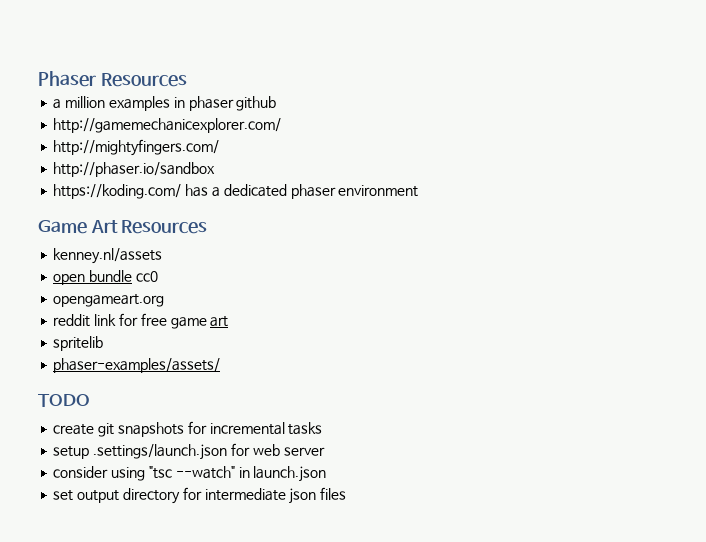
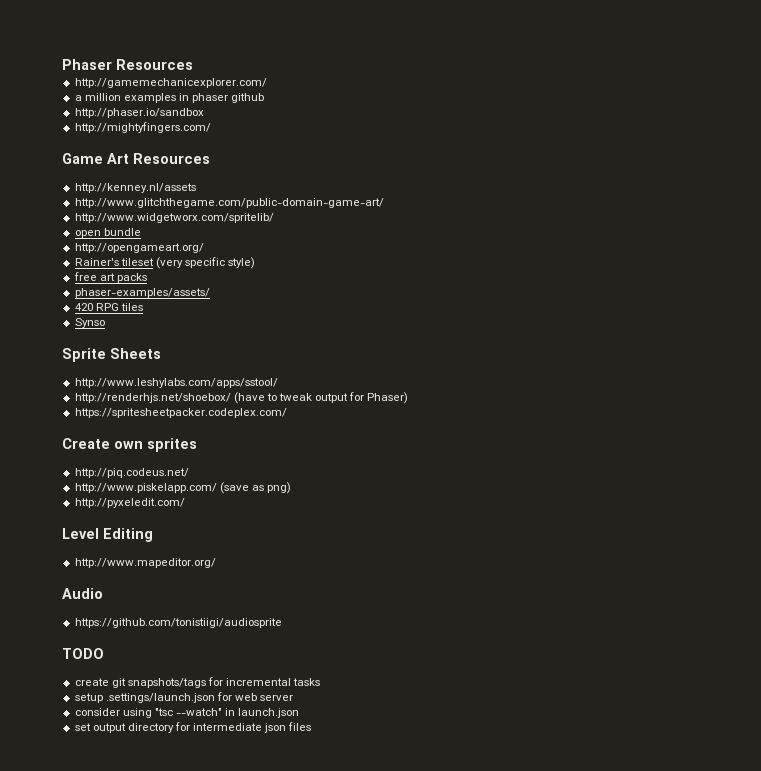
(187, 80) none -> [74,78,267,88] // http://gamemechanicexplorer.com/
[53,118,282,133] http://gamemechanicexplorer.com/ -> [74,108,204,118] http://phaser.io/sandbox
[53,162,216,177] [53,184,419,199] // http://phaser.io/sandbox // https://koding.com/ has a dedicated phaser environment -> (211, 127) none
[53,248,163,264] kenney.nl/assets -> [74,183,196,193] [74,198,384,208] [74,213,274,223] http://kenney.nl/assets // http://www.glitchthegame.com/public-domain-game-art/ // http://www.widgetworx.com/spritelib/
[135,271,158,282] [53,294,165,307] [53,313,207,329] cc0 // opengameart.org // reddit link for free game -> [74,243,204,253] [74,257,256,269] [73,272,97,281] // http://opengameart.org/ // Rainer's tileset (very specific style) // free
[53,336,104,351] // spritelib -> [116,273,147,283] packs
(221, 365) none -> [74,303,143,311] [74,318,105,328] [62,348,161,362] [74,378,278,388] [74,392,409,404] [74,408,287,418] [62,438,197,452] [74,468,189,478] [74,482,291,494] [74,498,185,508] [62,528,153,542] [74,558,216,568] [62,588,103,599] [74,618,282,628] // 420 RPG tiles // Synso // Sprite Sheets // http://www.leshylabs.com/apps/sstool/ // http://renderhjs.net/shoebox/ (have to tweak output for Phaser) // https://spritesheetpacker.codeplex.com/ // Create own sprites // http://piq.codeus.net/ // http://www.piskelapp.com/ (save as png) // http://pyxeledit.com/ // Level Editing // http://www.mapeditor.org/ // Audio // https://github.com/tonistiigi/audiosprite
[117,422,184,437] snapshots -> [127,678,206,688] snapshots/tags

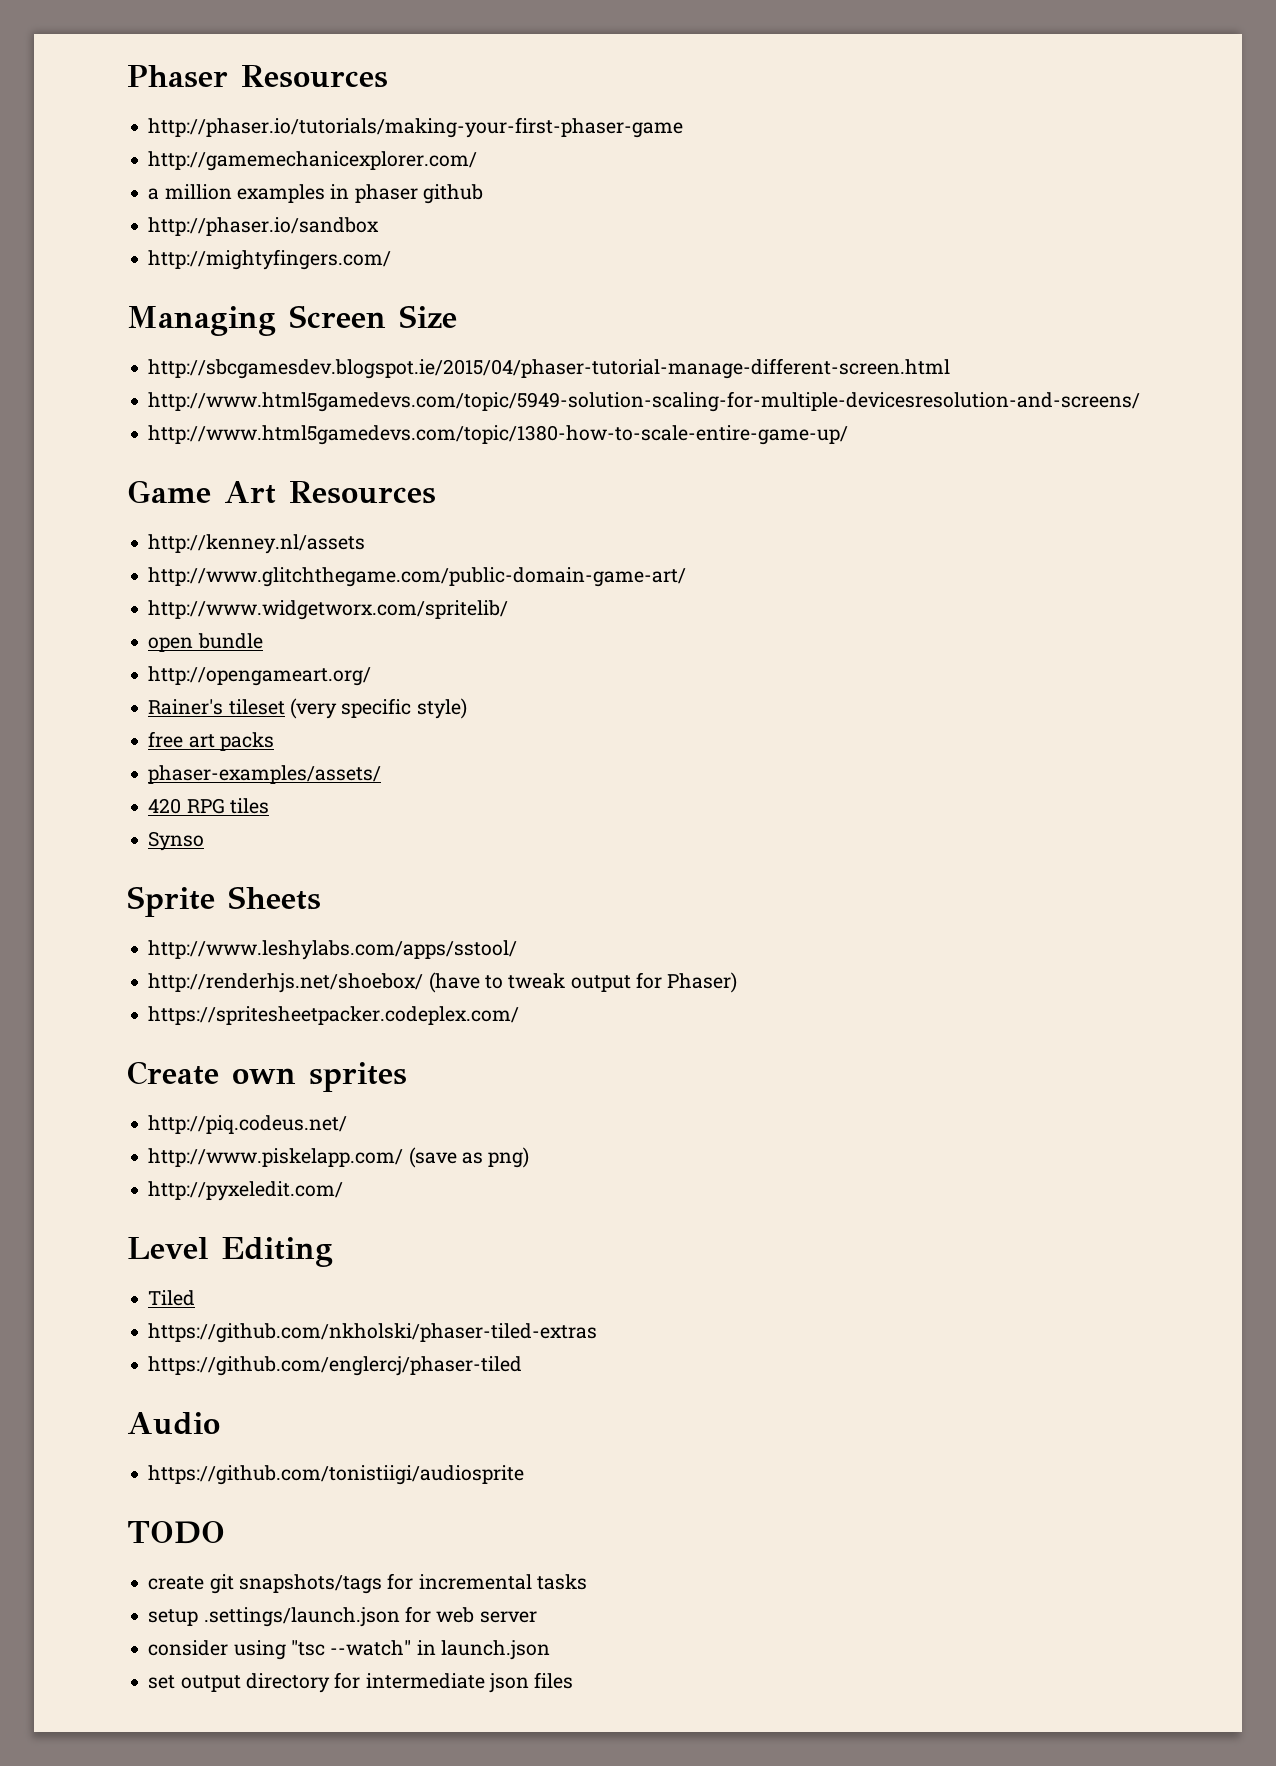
(193, 64) none -> [148,117,684,138] // http://phaser.io/tutorials/making-your-first-phaser-game
(211, 127) none -> [127,305,457,336] [148,358,951,379] [148,391,1141,412] [148,425,849,445] // Managing Screen Size // http://sbcgamesdev.blogspot.ie/2015/04/phaser-tutorial-manage-different-screen.html // http://www.html5gamedevs.com/topic/5949-solution-scaling-for-multiple-devicesresolution-and-screens/ // http://www.html5gamedevs.com/topic/1380-how-to-scale-entire-game-up/
[74,558,216,568] http://www.mapeditor.org/ -> [148,1290,196,1306] [148,1323,598,1343] [148,1356,523,1376] Tiled // https://github.com/nkholski/phaser-tiled-extras // https://github.com/englercj/phaser-tiled

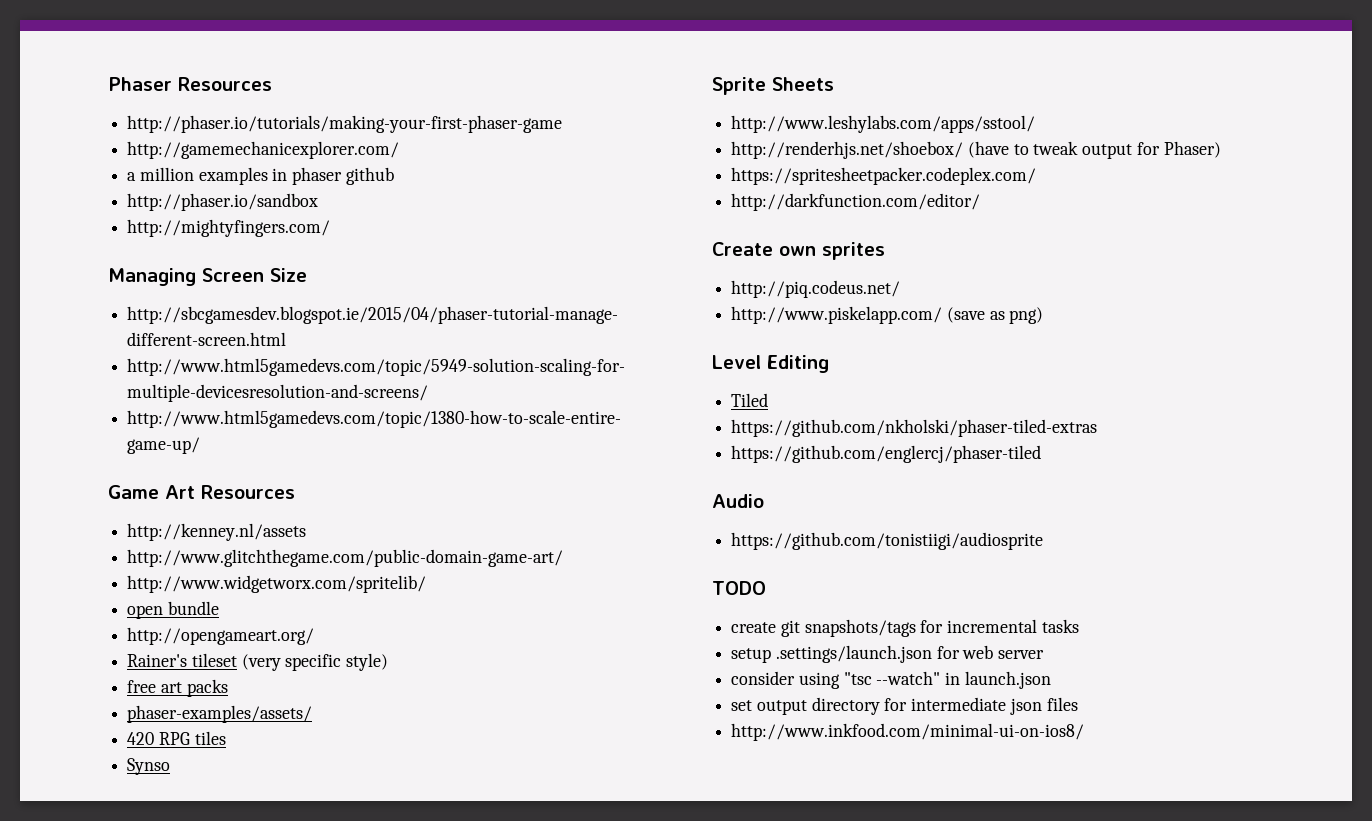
(520, 1015) none -> [731,193,981,211] // http://darkfunction.com/editor/
[148,1181,344,1201] // http://pyxeledit.com/ -> (1044, 315) none
(574, 1680) none -> [731,723,1085,741] // http://www.inkfood.com/minimal-ui-on-ios8/

